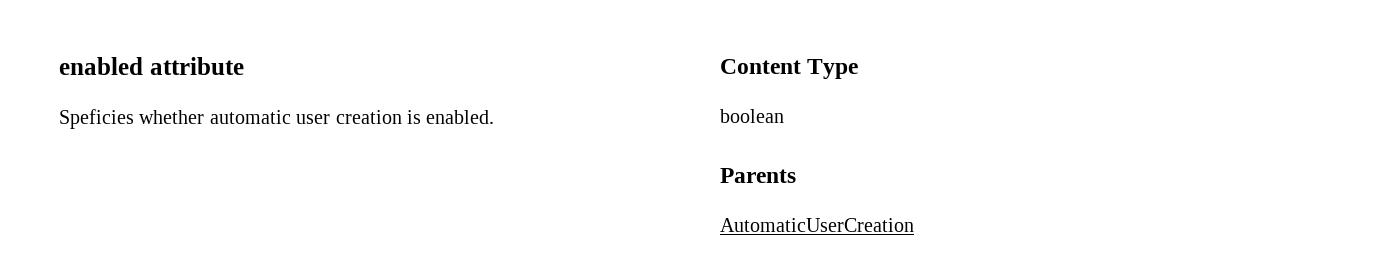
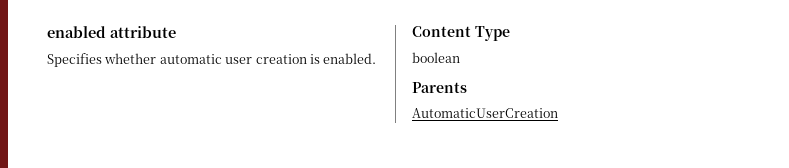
[59,109,134,129] Speficies -> [47,53,102,67] Specifies

